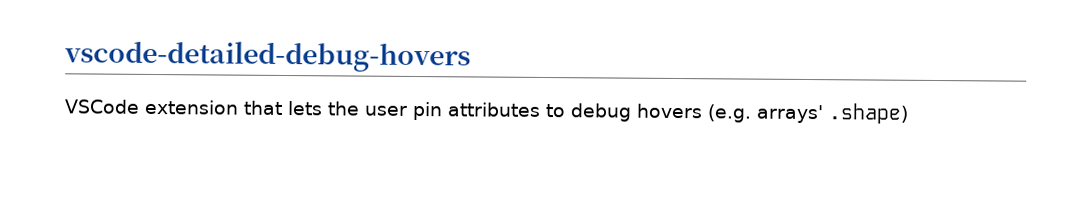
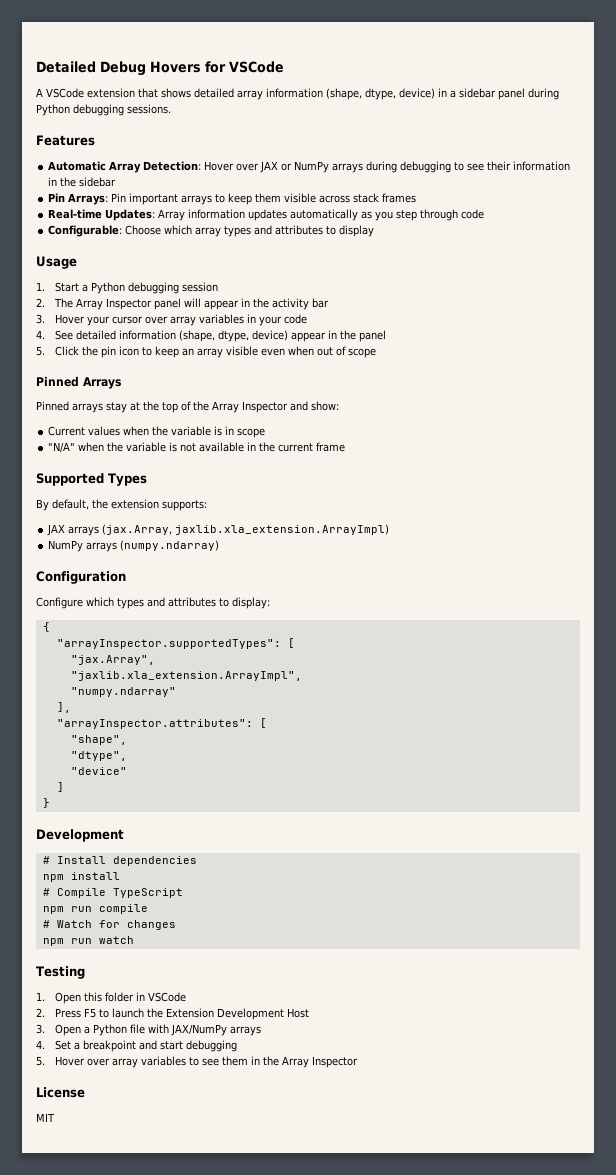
[64,40,471,73] [64,99,909,124] vscode-detailed-debug-hovers // VSCode extension that lets the user pin attributes to debug hovers (e.g. arrays' .shape) -> [36,61,284,76] [36,88,559,100] [36,104,171,116] [36,135,95,146] [48,161,571,173] [48,177,117,187] [48,193,417,205] [48,209,485,221] [48,225,375,237] [36,256,77,269] [36,282,219,294] [36,298,330,310] [36,314,308,326] [36,330,387,342] [36,346,377,358] [36,376,121,389] [36,401,339,413] [48,426,266,438] [48,442,346,453] [36,473,147,486] [36,499,207,511] [47,524,390,536] [48,540,220,552] [36,571,126,584] [36,597,270,609] [42,622,50,632] [56,638,295,649] [70,655,155,665] [70,671,302,681] [70,687,176,697] [56,702,71,713] [56,718,267,729] [70,735,127,745] [70,751,127,761] [70,767,127,775] [56,782,64,792] [42,798,50,808] [36,829,124,842] [42,856,197,866] [42,872,120,882] [42,888,183,898] [42,904,148,914] [42,920,176,930] [42,936,134,946] [36,966,85,979] [36,992,187,1004] [36,1008,310,1020] [36,1024,262,1036] [36,1040,238,1052] [36,1056,359,1068] [36,1087,85,1098] [36,1113,55,1122] Detailed Debug Hovers for VSCode // A VSCode extension that shows detailed array information (shape, dtype, device) in a sidebar panel during Python debugging sessions. // Features // Automatic Array Detection: Hover over JAX or NumPy arrays during debugging to see their information in the sidebar // Pin Arrays: Pin important arrays to keep them visible across stack frames // Real-time Updates: Array information updates automatically as you step through code // Configurable: Choose which array types and attributes to display // Usage // 1. Start a Python debugging session // 2. The Array Inspector panel will appear in the activity bar // 3. Hover your cursor over array variables in your code // 4. See detailed information (shape, dtype, device) appear in the panel // 5. Click the pin icon to keep an array visible even when out of scope // Pinned Arrays // Pinned arrays stay at the top of the Array Inspector and show: // Current values when the variable is in scope // "N/A" when the variable is not available in the current frame // Supported Types // By default, the extension supports: // JAX arrays (jax.Array, jaxlib.xla_extension.ArrayImpl) // NumPy arrays (numpy.ndarray) // Configuration // Configure which types and attributes to display: // { // "arrayInspector.supportedTypes": [ // "jax.Array", // "jaxlib.xla_extension.ArrayImpl", // "numpy.ndarray" // ], // "arrayInspector.attributes": [ // "shape", // "dtype", // "device" // ] // } // Development // # Install dependencies // npm install // # Compile TypeScript // npm run compile // # Watch for changes // npm run watch // Testing // 1. Open this folder in VSCode // 2. Press F5 to launch the Extension Development Host // 3. Open a Python file with JAX/NumPy arrays // 4. Set a breakpoint and start debugging // 5. Hover over array variables to see them in the Array Inspector // License // MIT

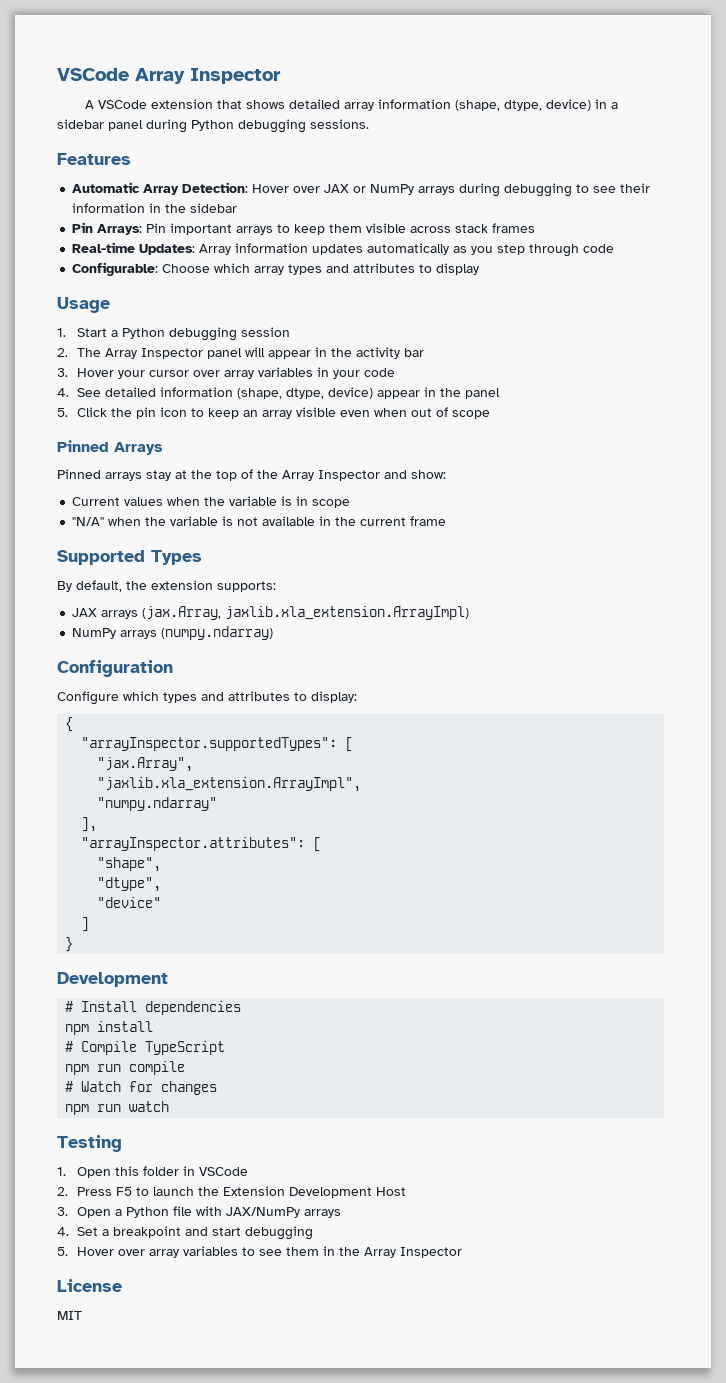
[36,61,284,76] Detailed Debug Hovers for VSCode -> [57,68,281,84] VSCode Array Inspector

